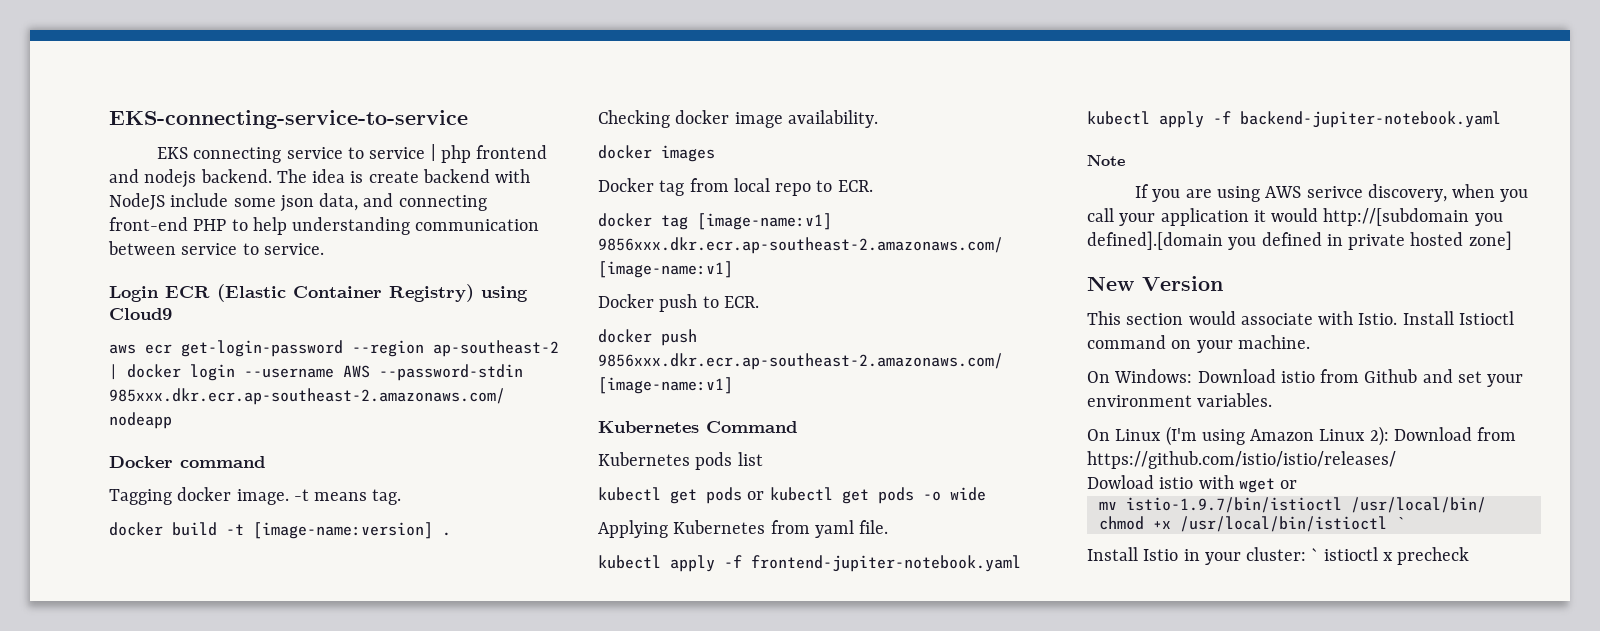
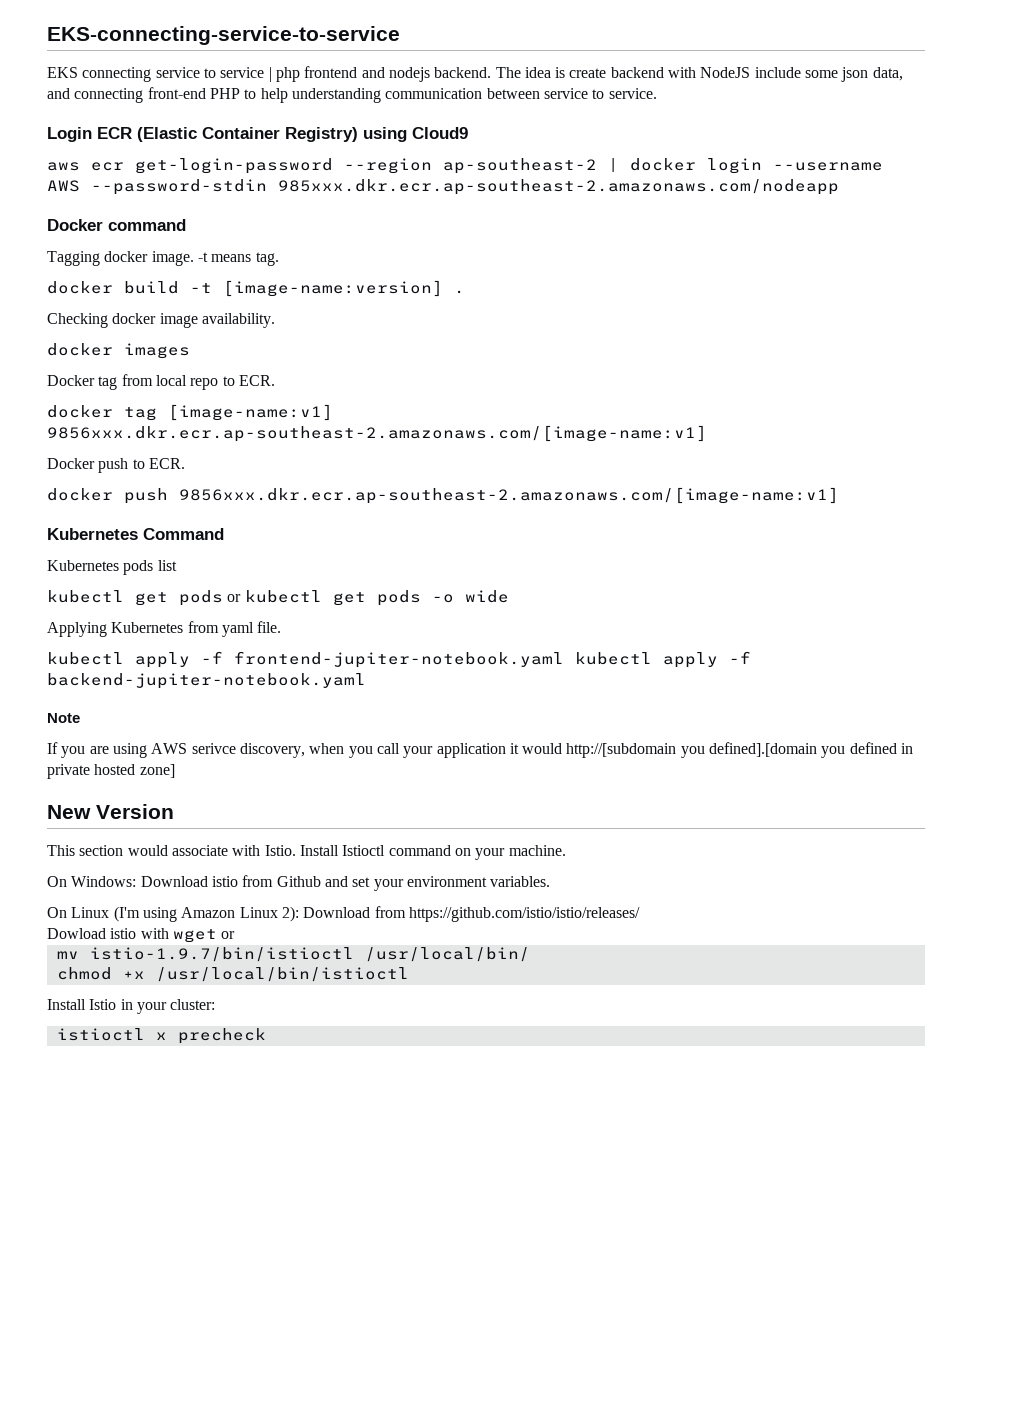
[1395,517,1405,529] ` -> (409, 974) none
[1311,548,1319,561] ` -> (216, 1004) //

